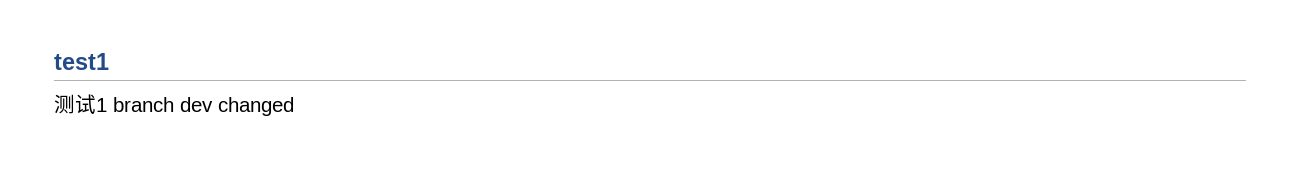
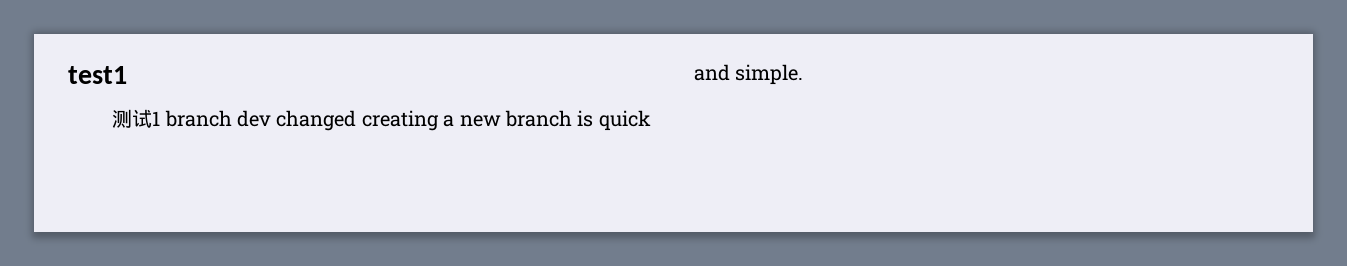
(294, 106) none -> [361,110,651,131] [694,64,804,85] creating a new branch is quick and simple.

